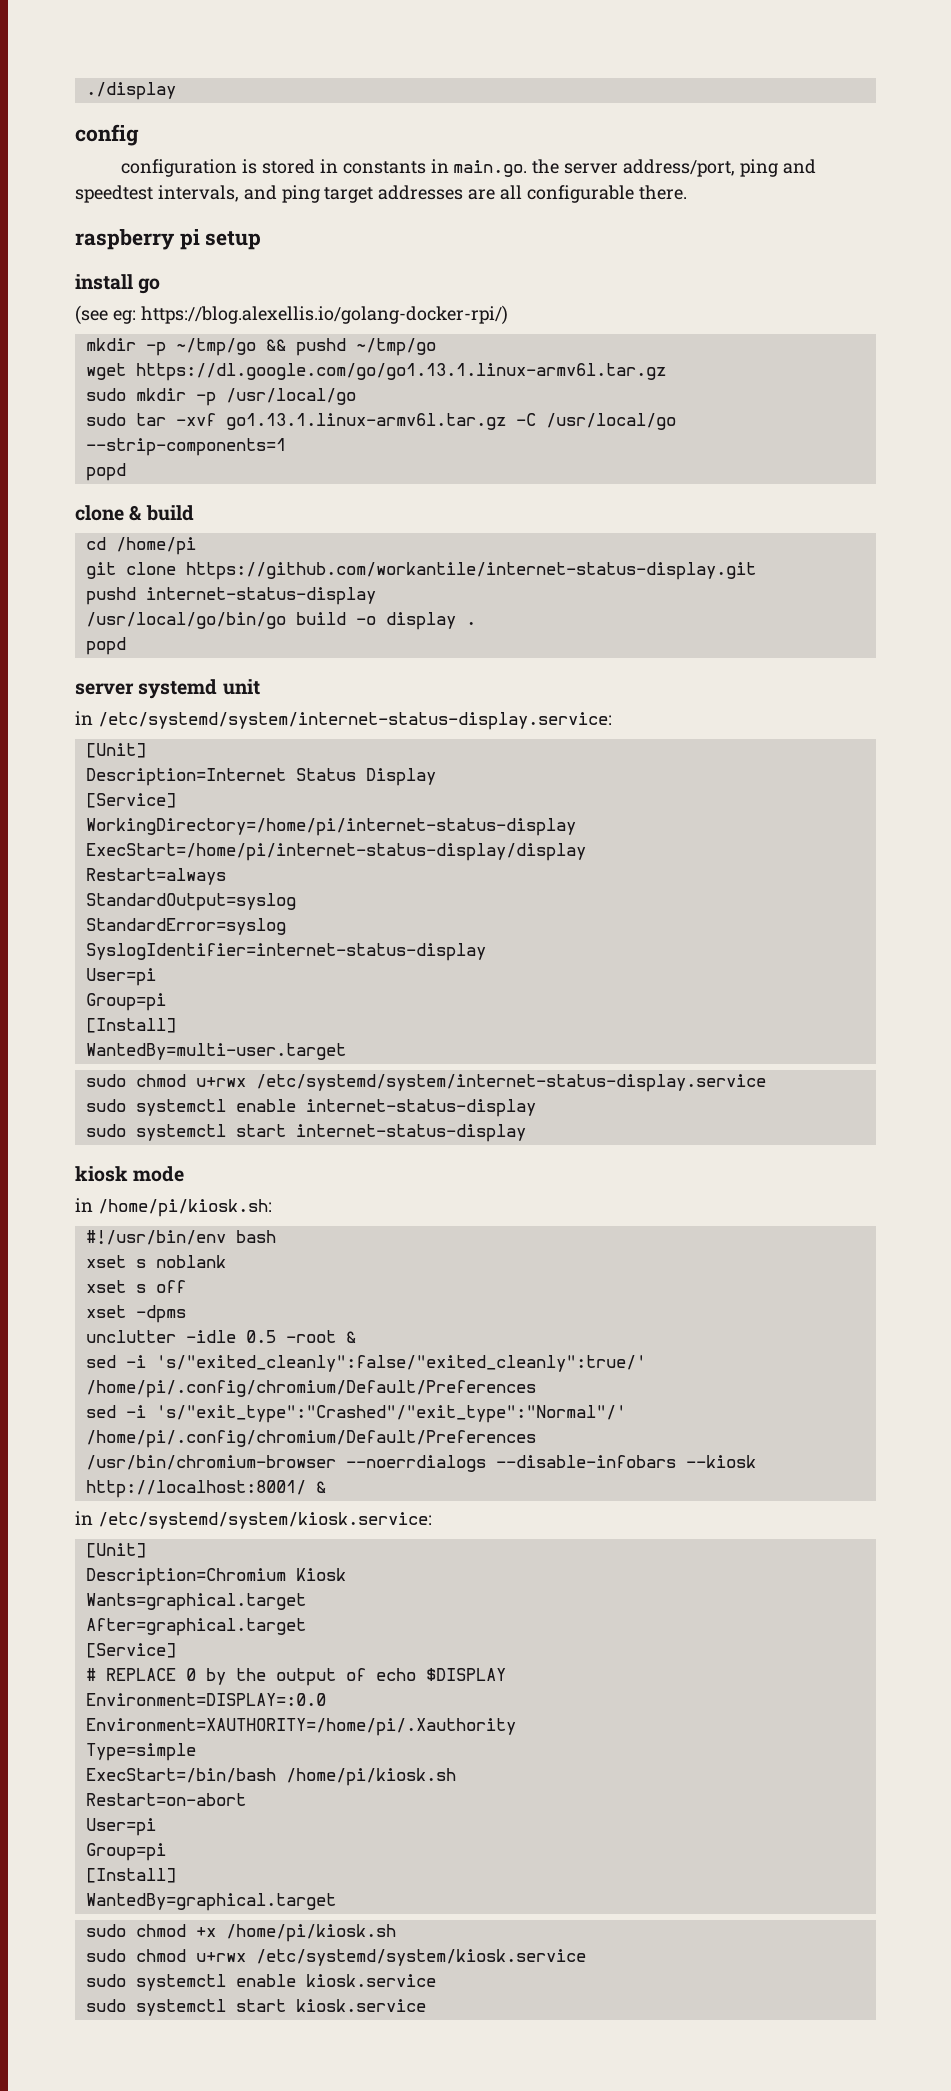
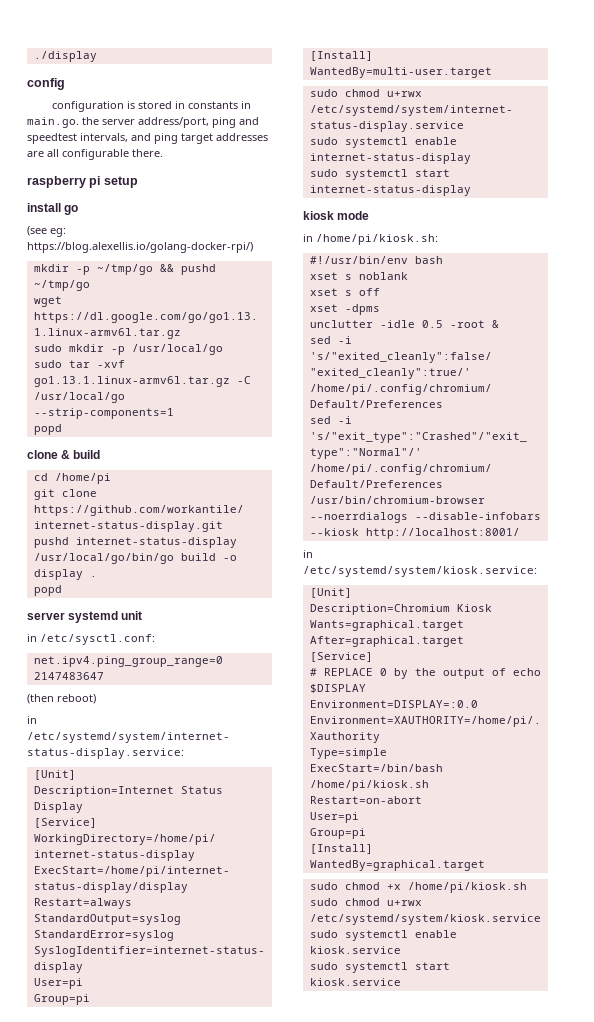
(260, 687) none -> [27,634,155,645] [33,656,223,667] [33,672,104,680] [27,694,96,704] // in /etc/sysctl.conf: // net.ipv4.ping_group_range=0 2147483647 // (then reboot)
[315,1481,326,1493] & -> (520, 533) none

